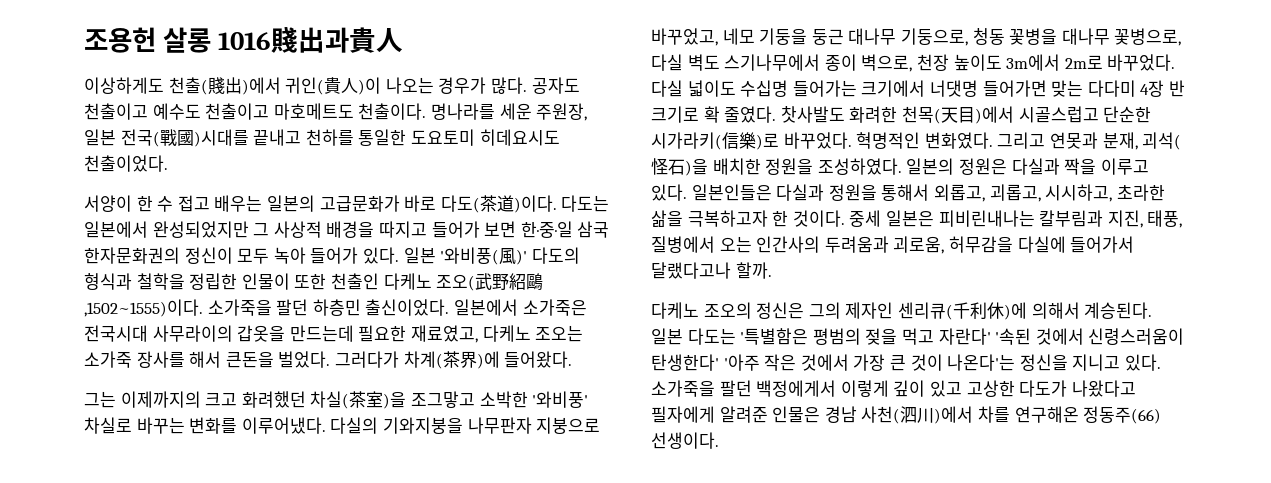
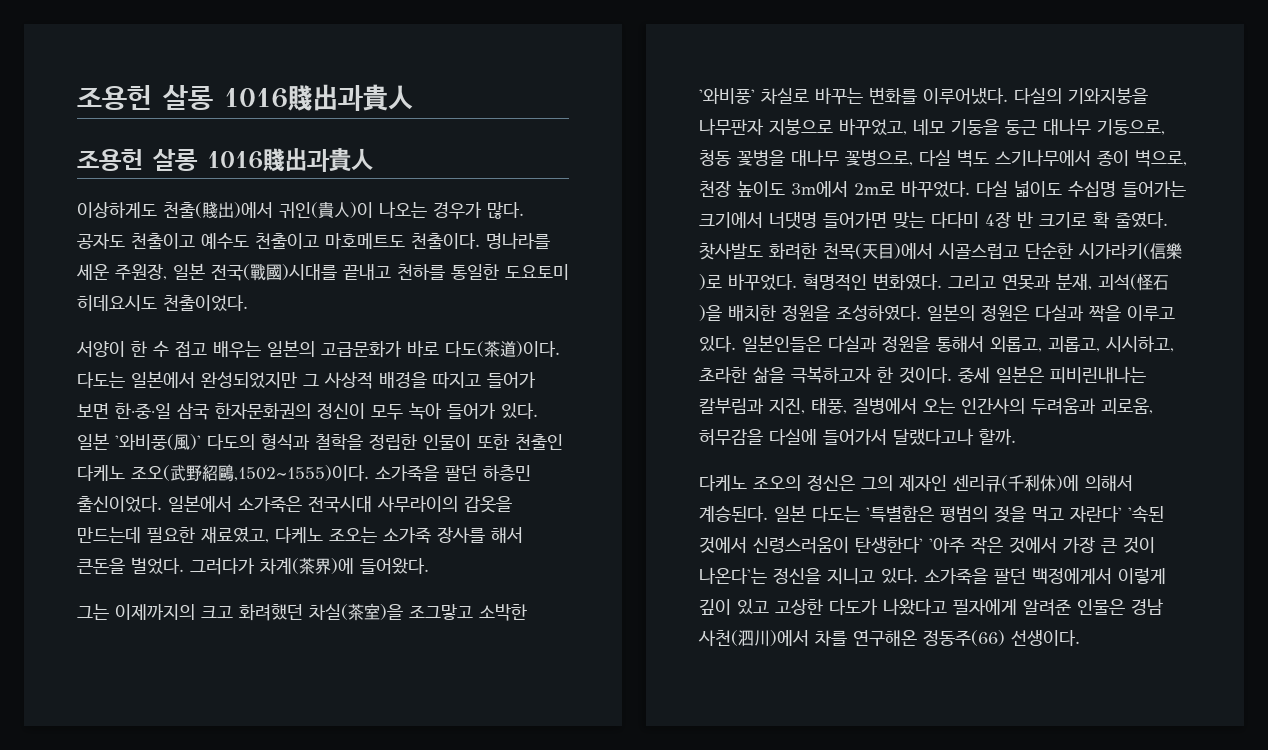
[84,27,404,53] 조용헌 살롱 1016賤出과貴人 -> [77,84,413,111] [77,148,373,172] 조용헌 살롱 1016賤出과貴人 // 조용헌 살롱 1016賤出과貴人

